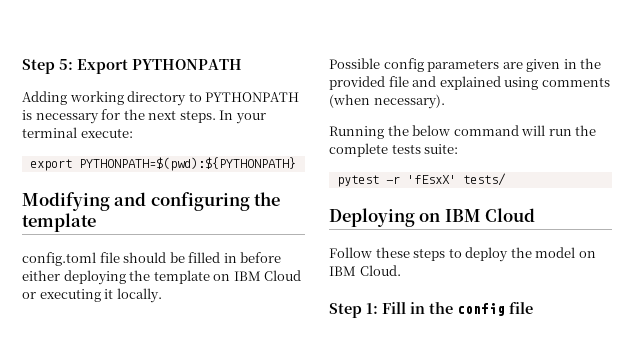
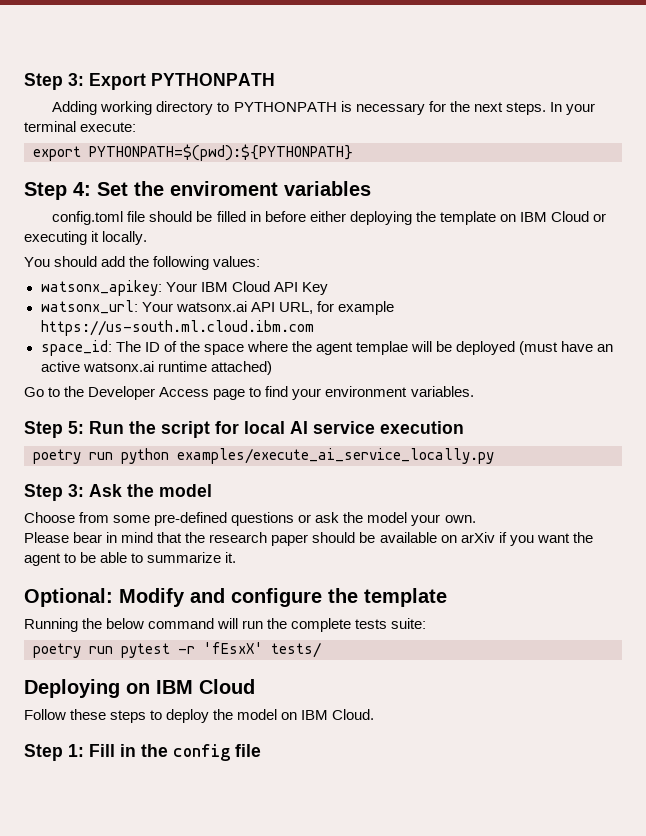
[22,59,73,74] Step 5: -> [24,73,84,90] Step 3:
[22,192,281,211] [22,213,96,232] Modifying and configuring the template -> [24,181,371,200] Step 4: Set the enviroment variables
[329,58,602,72] [329,76,610,90] [329,94,445,109] Possible config parameters are given in the provided file and explained using comments (when necessary). -> [24,256,261,270] [40,280,328,296] [40,300,394,315] [40,320,314,336] [40,340,614,356] [40,361,272,375] [24,386,474,400] [24,421,464,438] [33,448,494,464] [24,484,212,501] [24,512,476,526] [24,532,593,546] [24,552,237,566] [24,588,447,607] You should add the following values: // watsonx_apikey: Your IBM Cloud API Key // watsonx_url: Your watsonx.ai API URL, for example https://us-south.ml.cloud.ibm.com // space_id: The ID of the space where the agent templae will be deployed (must have an active watsonx.ai runtime attached) // Go to the Developer Access page to find your environment variables. // Step 5: Run the script for local AI service execution // poetry run python examples/execute_ai_service_locally.py // Step 3: Ask the model // Choose from some pre-defined questions or ask the model your own. // Please bear in mind that the research paper should be available on arXiv if you want the agent to be able to summarize it. // Optional: Modify and configure the template
(459, 149) none -> [33,643,113,658] poetry run

